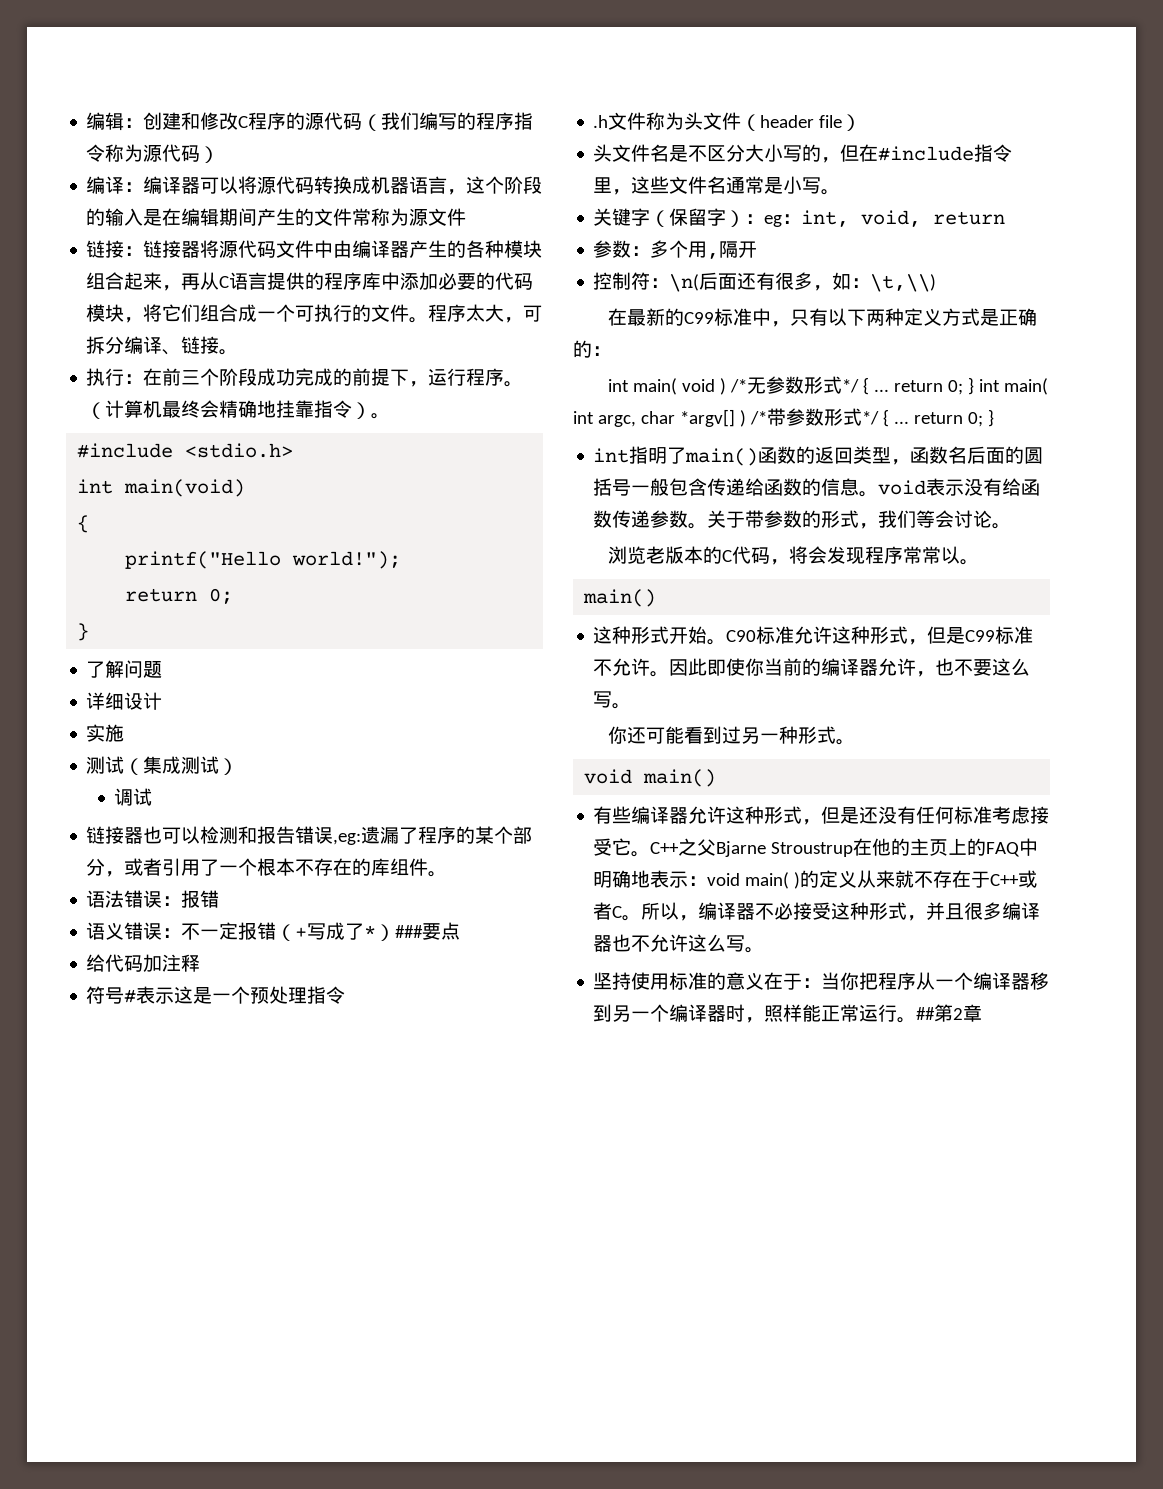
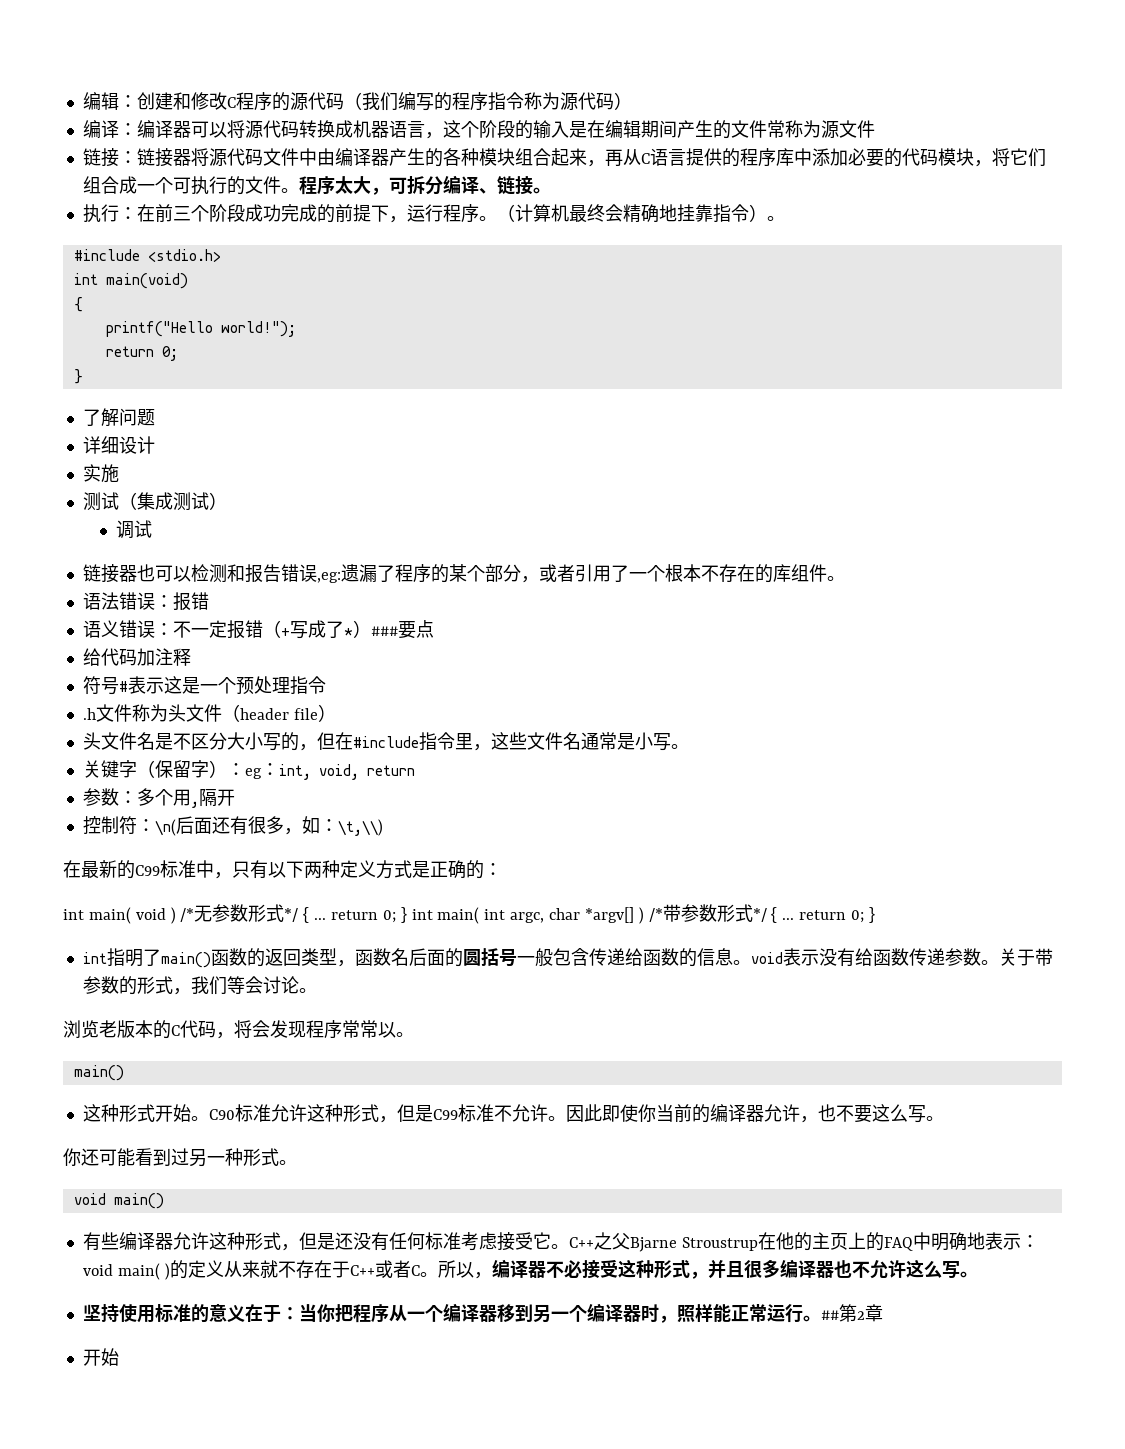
(983, 1013) none -> [82,1348,119,1366] // 开始

